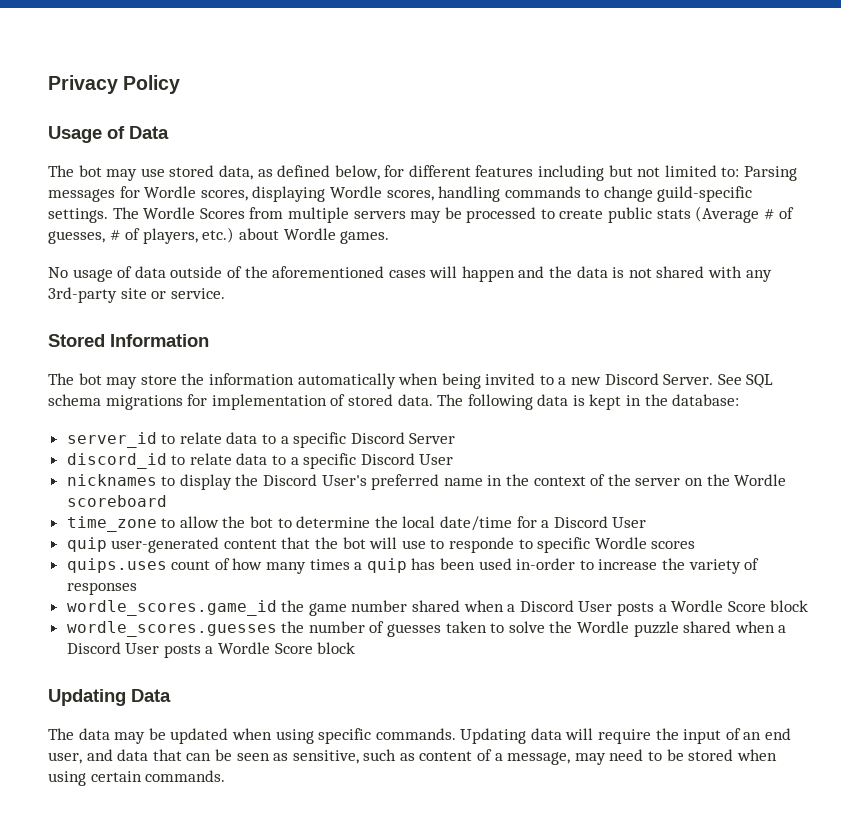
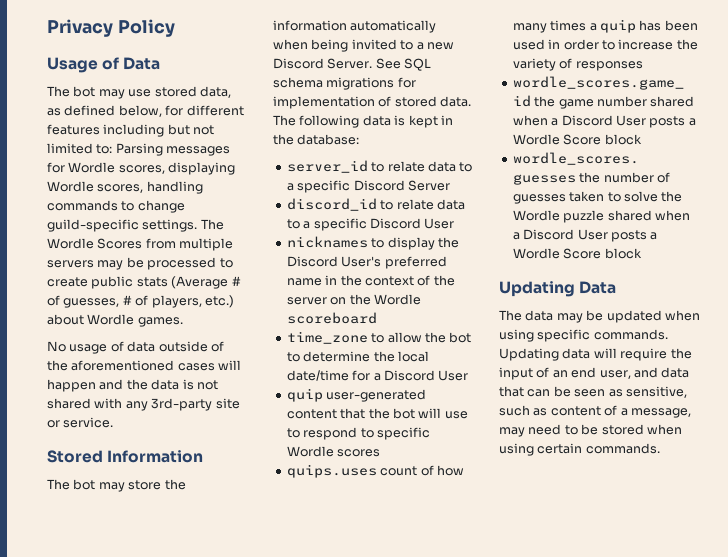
[449,537,515,553] responde -> [303,427,358,440] respond
[516,558,576,570] in-order -> [548,39,599,50] in order

